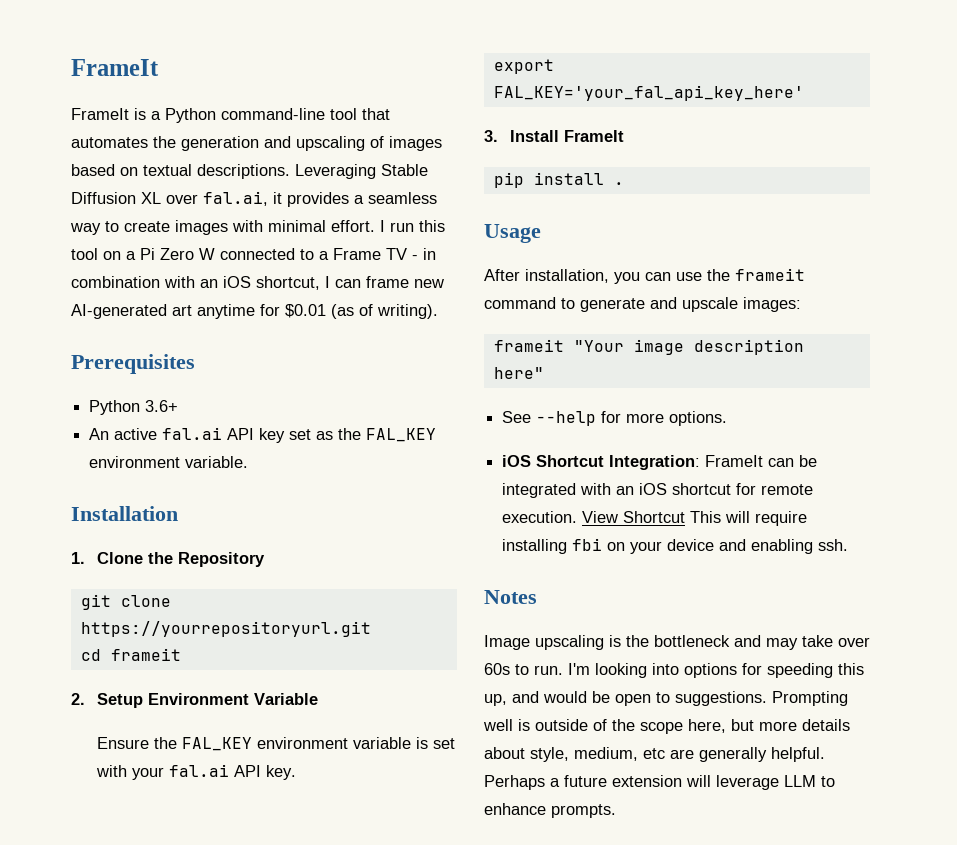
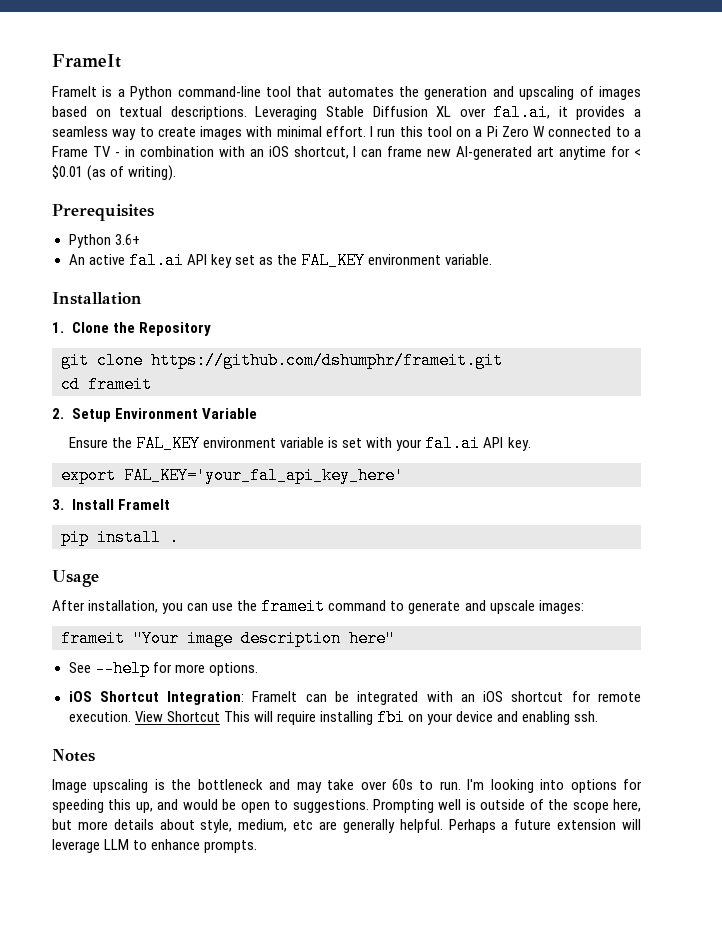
(280, 310) none -> [634,149,641,157] <
[80,621,371,637] https://yourrepositoryurl.git -> [151,352,503,369] https://github.com/dshumphr/frameit.git

